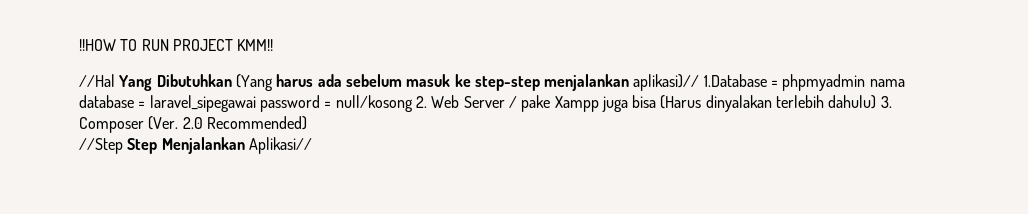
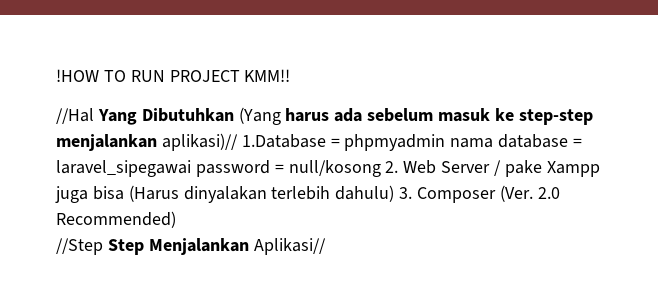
[79,39,116,51] !!HOW -> [56,69,99,82] !HOW

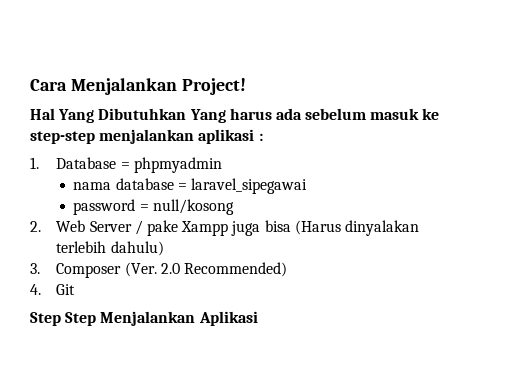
[56,69,291,82] [56,108,94,124] !HOW TO RUN PROJECT KMM!! // //Hal -> [30,78,246,95] [30,108,55,120] Cara Menjalankan Project! // Hal
[238,107,281,125] (Yang -> [189,109,226,123] Yang
[161,133,326,151] aplikasi)// 1.Database -> [198,129,263,144] [30,157,117,169] aplikasi : // 1. Database
(446, 142) none -> (222, 165) //
(191, 168) none -> (308, 186) //
(381, 168) none -> (234, 207) //
(395, 193) none -> (164, 248) //
[56,238,103,255] //Step -> [30,284,76,295] [30,312,61,326] 4. Git // Step
[253,238,326,255] Aplikasi// -> [198,311,258,326] Aplikasi

